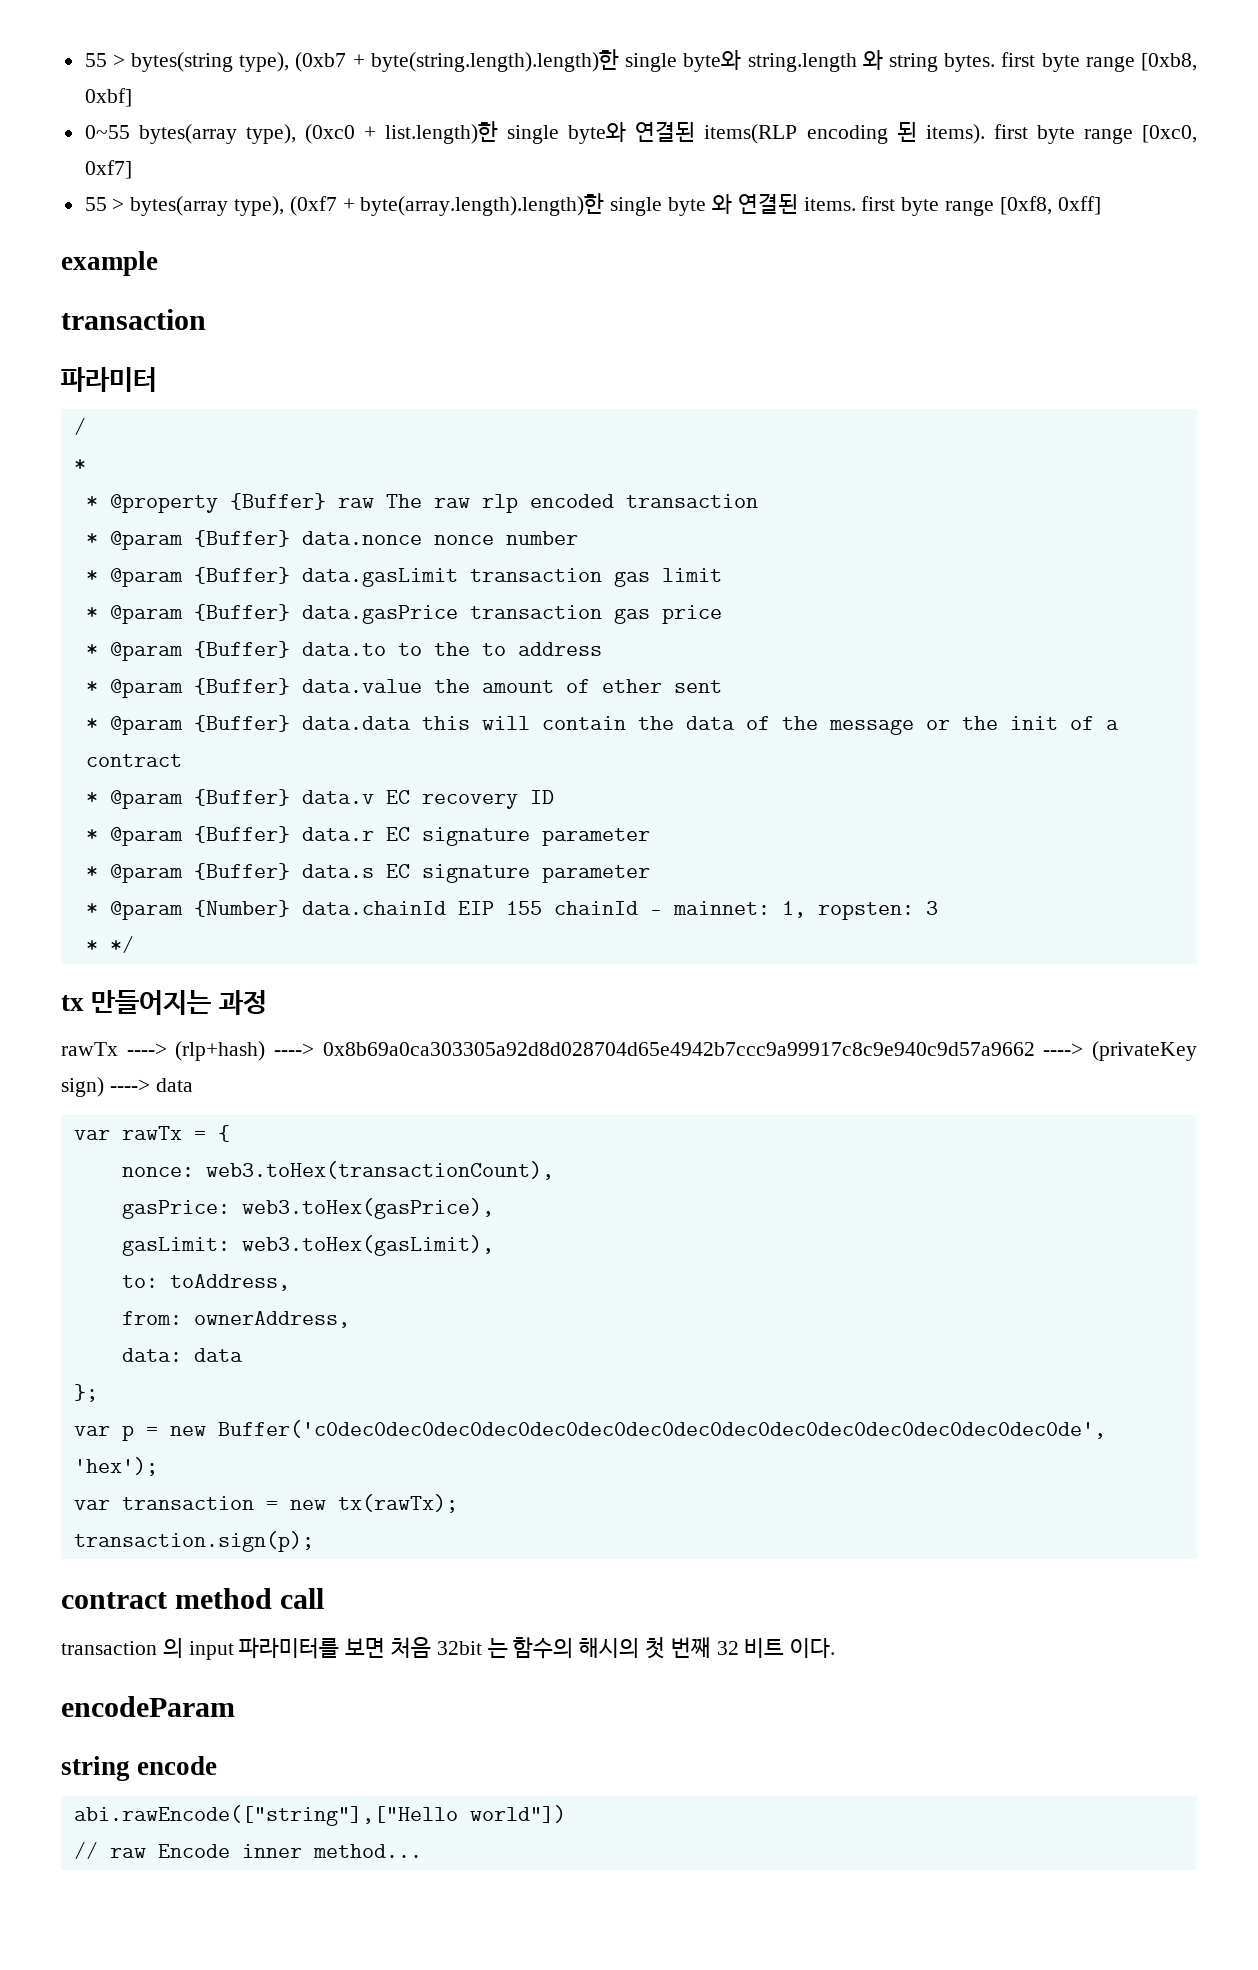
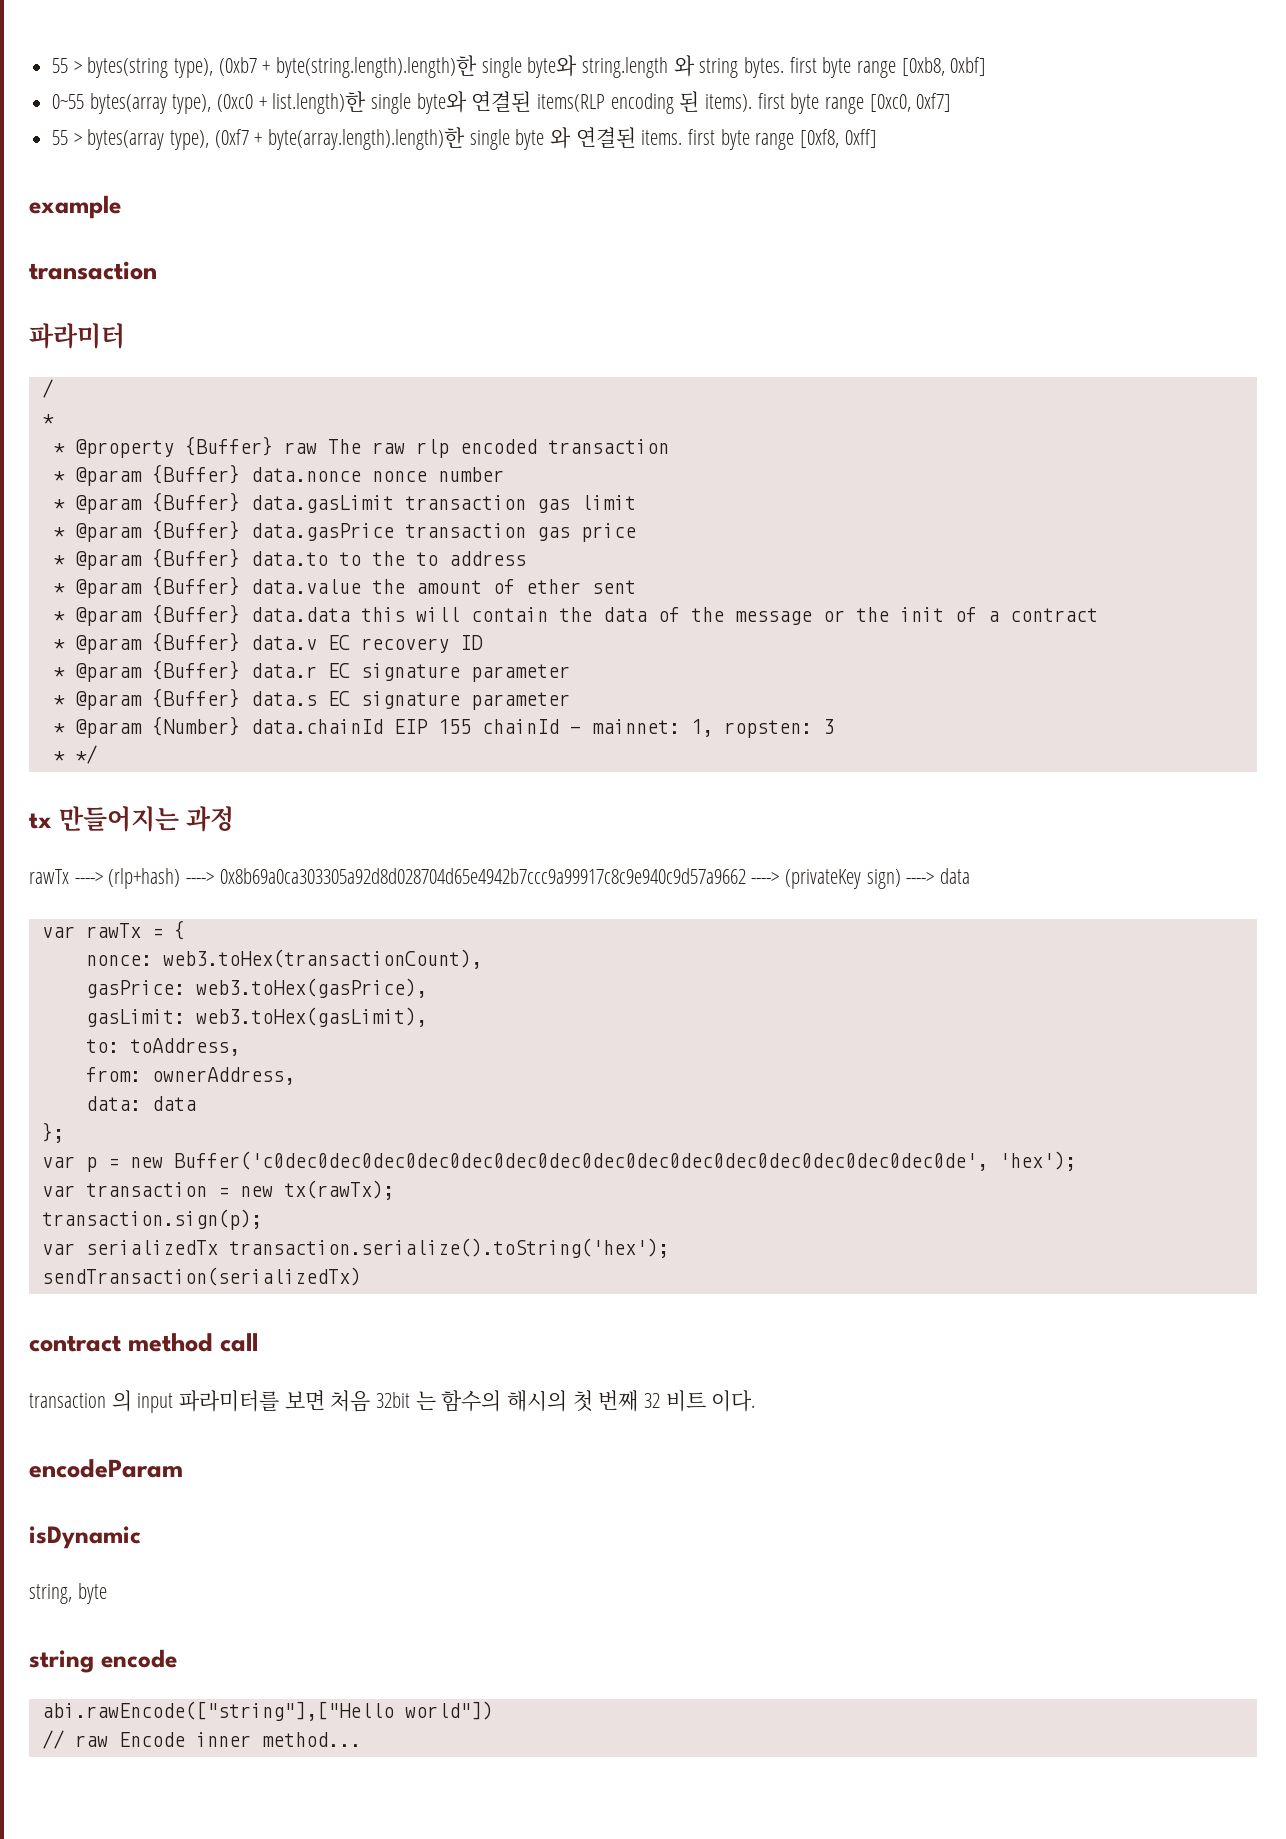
(314, 1541) none -> [41,1238,669,1258] [41,1267,361,1286] // var serializedTx transaction.serialize().toString('hex'); // sendTransaction(serializedTx)
(235, 1706) none -> [29,1526,141,1549] [29,1583,107,1604] // isDynamic // string, byte

